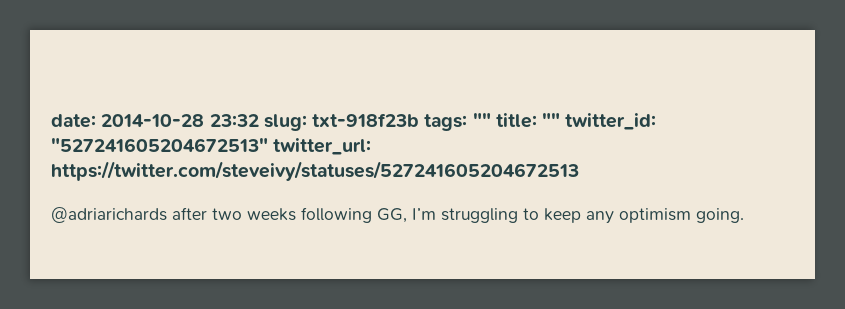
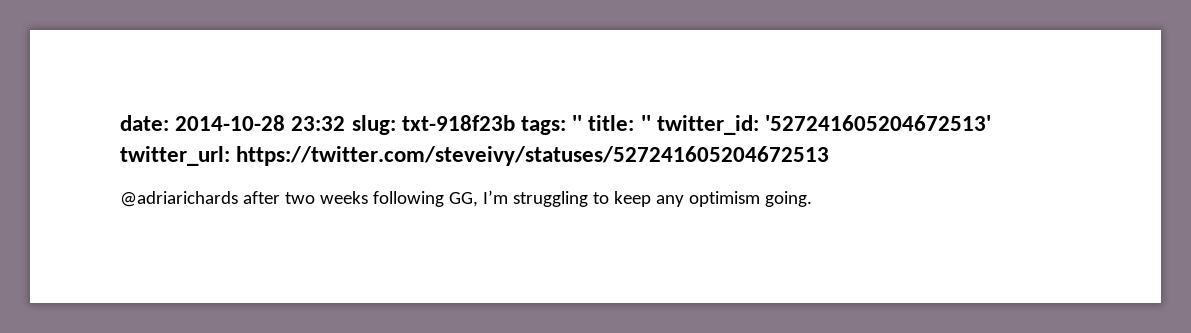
[472,113,657,130] [51,138,268,152] "" title: "" twitter_id: "527241605204672513" -> [572,115,992,135] '' title: '' twitter_id: '527241605204672513'

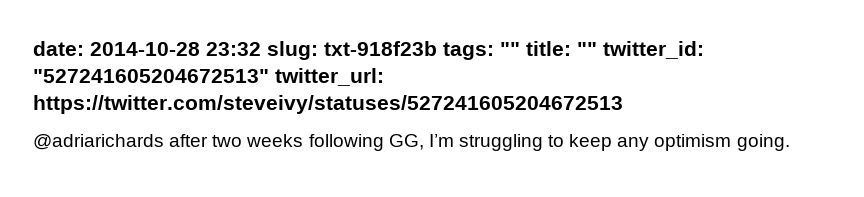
[572,115,992,135] '' title: '' twitter_id: '527241605204672513' -> [500,41,704,59] [33,69,269,83] "" title: "" twitter_id: "527241605204672513"

